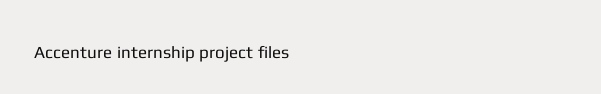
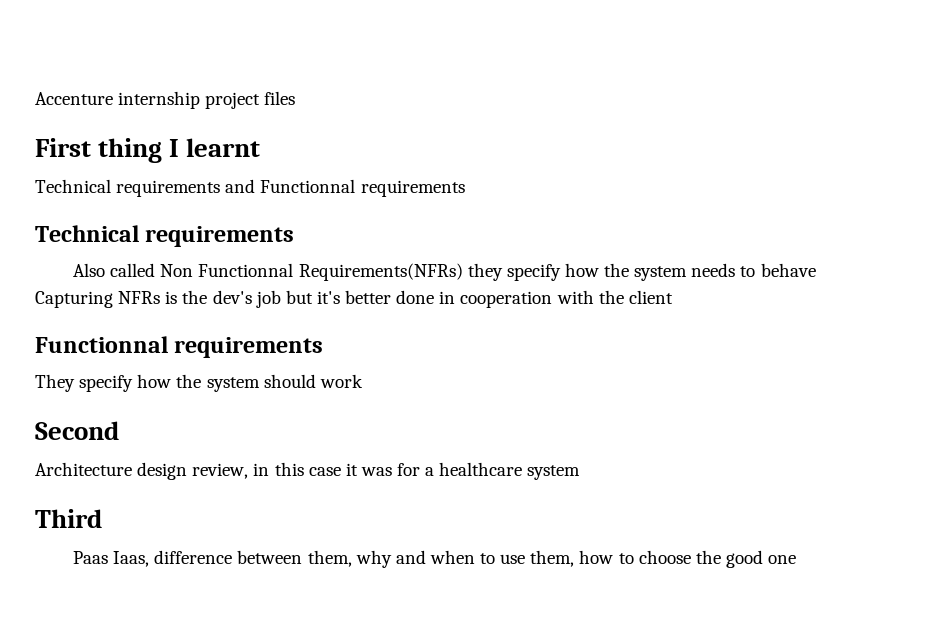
(289, 52) none -> [35,138,261,163] [35,179,465,197] [35,225,295,247] [73,263,816,281] [35,290,673,308] [35,336,324,358] [35,374,363,392] [35,421,119,440] [35,462,581,480] [35,509,102,528] [73,550,797,568] // First thing I learnt // Technical requirements and Functionnal requirements // Technical requirements // Also called Non Functionnal Requirements(NFRs) they specify how the system needs to behave Capturing NFRs is the dev's job but it's better done in cooperation with the client // Functionnal requirements // They specify how the system should work // Second // Architecture design review, in this case it was for a healthcare system // Third // Paas Iaas, difference between them, why and when to use them, how to choose the good one

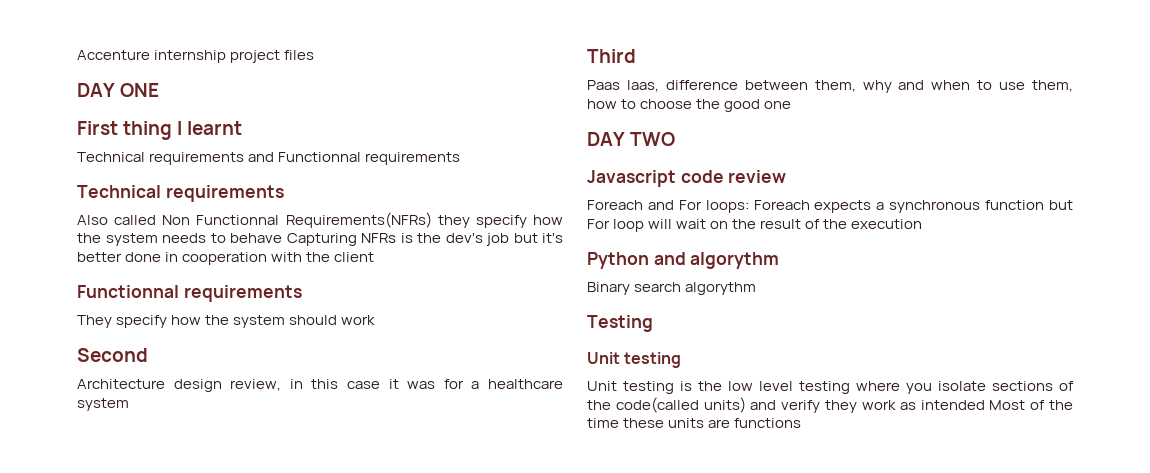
(296, 98) none -> [77,83,160,97] // DAY ONE
(797, 559) none -> [587,132,676,146] [587,170,787,187] [587,200,1073,213] [587,219,923,232] [587,252,780,269] [587,282,757,295] [587,315,653,332] [587,352,682,368] [587,381,1074,394] [587,397,1073,413] [587,418,802,428] // DAY TWO // Javascript code review // Foreach and For loops: Foreach expects a synchronous function but For loop will wait on the result of the execution // Python and algorythm // Binary search algorythm // Testing // Unit testing // Unit testing is the low level testing where you isolate sections of the code(called units) and verify they work as intended Most of the time these units are functions

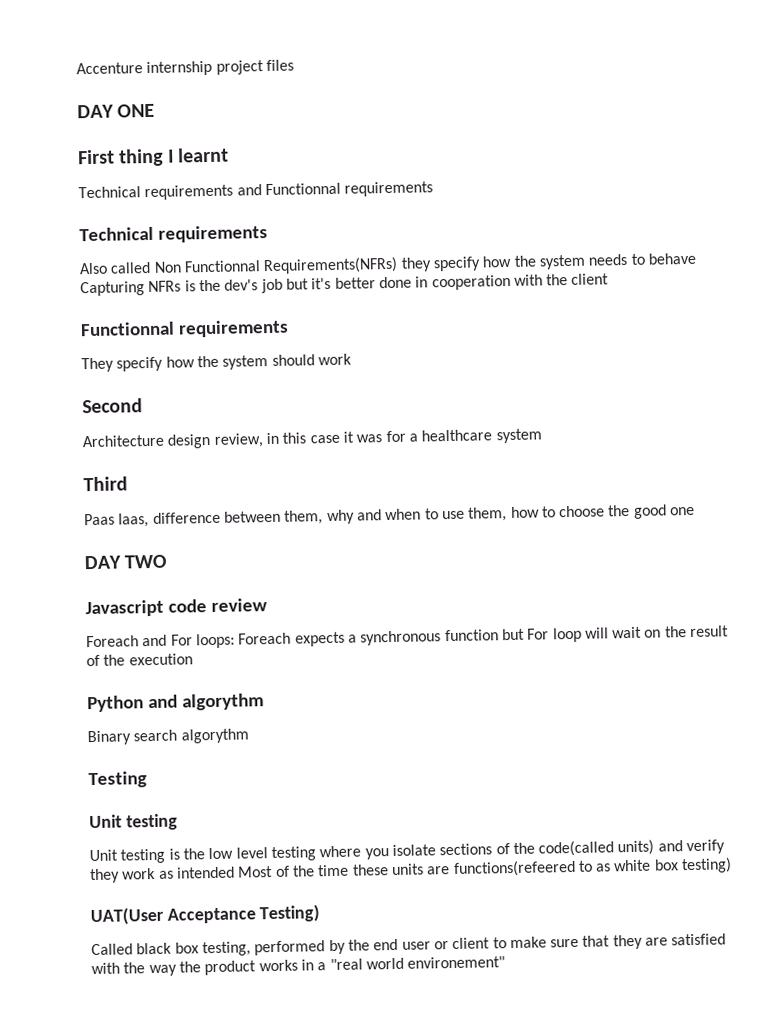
[734,418,802,428] functions -> [452,857,733,877] [90,904,321,926] [91,933,727,957] [91,956,506,977] functions(refeered to as white box testing) // UAT(User Acceptance Testing) // Called black box testing, performed by the end user or client to make sure that they are satisfied with the way the product works in a "real world environement"

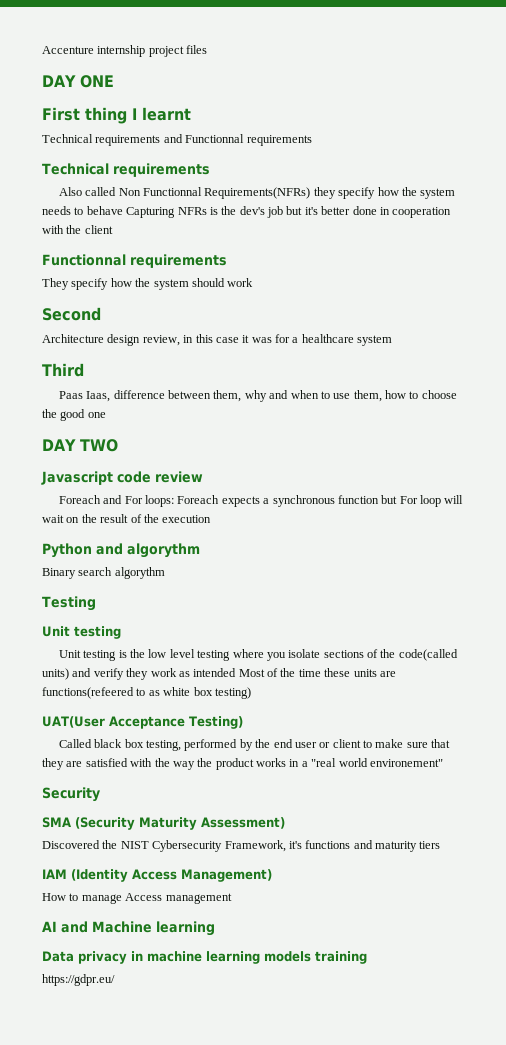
(506, 962) none -> [42,787,100,802] [42,817,285,830] [42,840,441,852] [42,869,272,882] [42,893,232,904] [42,921,215,936] [42,951,367,964] [42,974,115,986] // Security // SMA (Security Maturity Assessment) // Discovered the NIST Cybersecurity Framework, it's functions and maturity tiers // IAM (Identity Access Management) // How to manage Access management // AI and Machine learning // Data privacy in machine learning models training // https://gdpr.eu/

